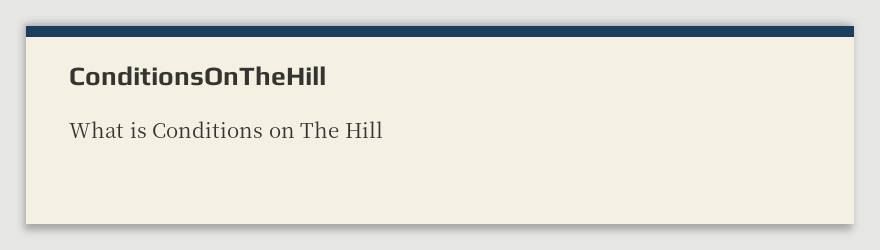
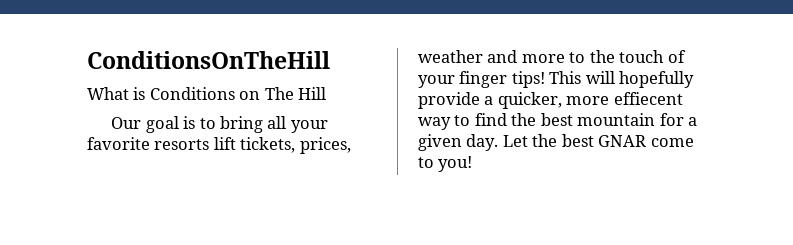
(383, 129) none -> [111,116,328,133] [87,137,351,154] [418,50,686,63] [418,71,695,88] [418,92,683,109] [418,113,698,130] [418,134,694,151] [418,156,473,172] // Our goal is to bring all your favorite resorts lift tickets, prices, weather and more to the touch of your finger tips! This will hopefully provide a quicker, more effiecent way to find the best mountain for a given day. Let the best GNAR come to you!

